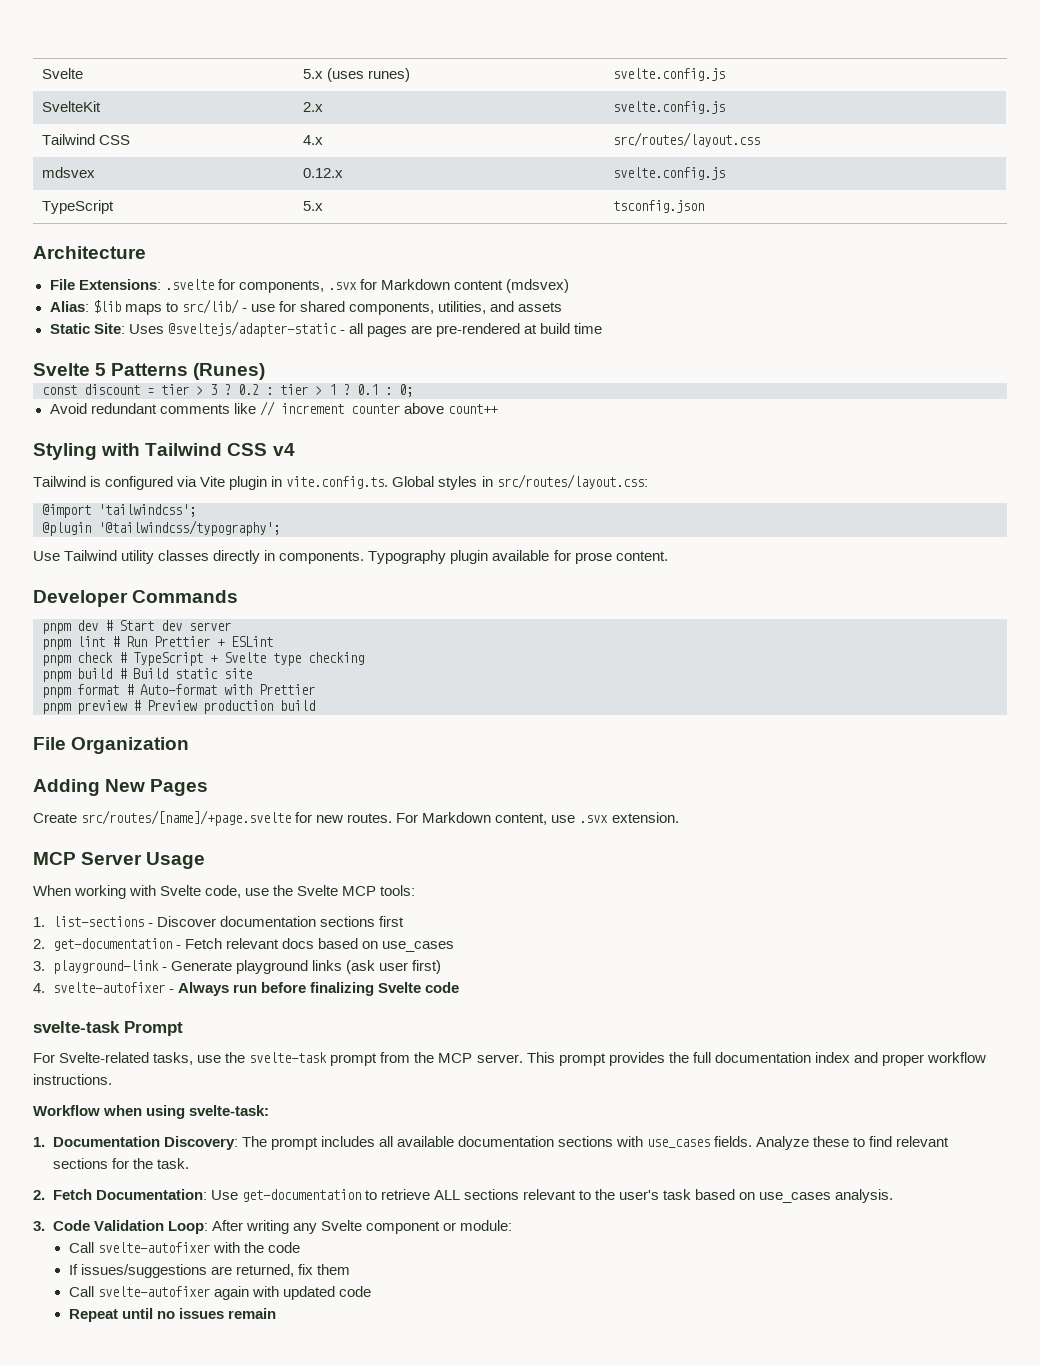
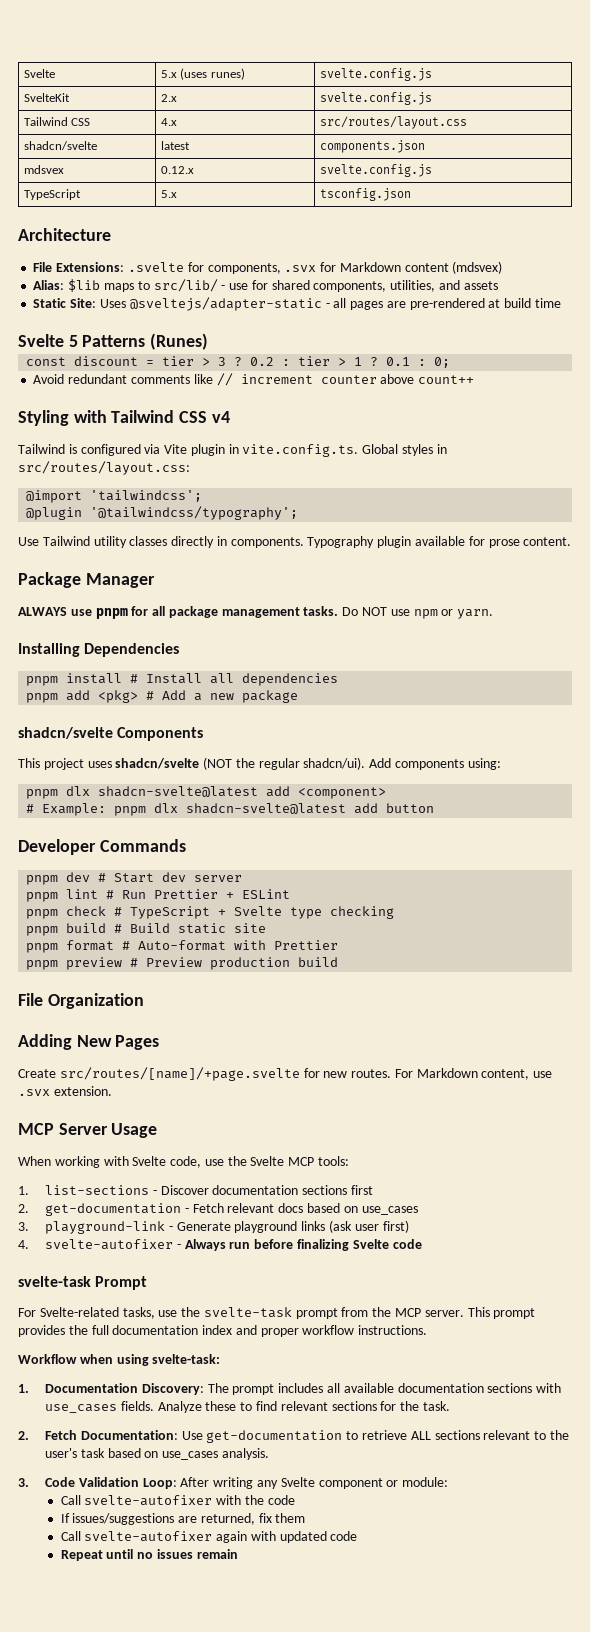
(760, 139) none -> [24,141,98,150] [161,141,191,150] [320,140,426,153] // shadcn/svelte | latest | components.json
(668, 556) none -> [18,572,155,588] [18,606,494,619] [18,643,180,657] [26,673,339,686] [26,690,299,703] [18,727,204,741] [18,757,501,770] [26,786,387,799] [26,803,435,816] // Package Manager // ALWAYS use pnpm for all package management tasks. Do NOT use npm or yarn. // Installing Dependencies // pnpm install # Install all dependencies // pnpm add <pkg> # Add a new package // shadcn/svelte Components // This project uses shadcn/svelte (NOT the regular shadcn/ui). Add components using: // pnpm dlx shadcn-svelte@latest add <component> // # Example: pnpm dlx shadcn-svelte@latest add button

